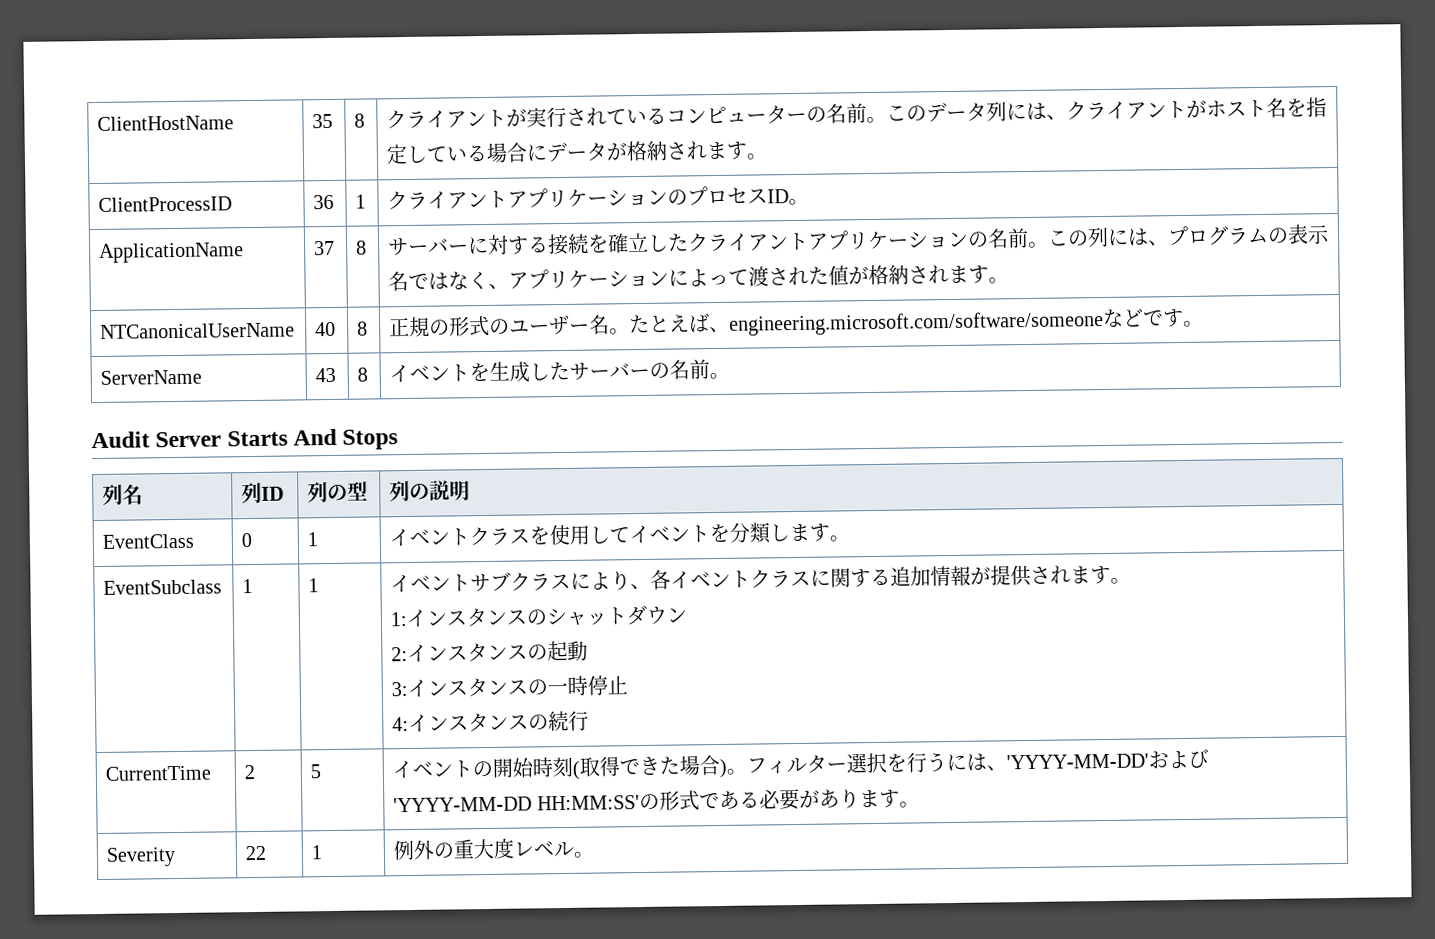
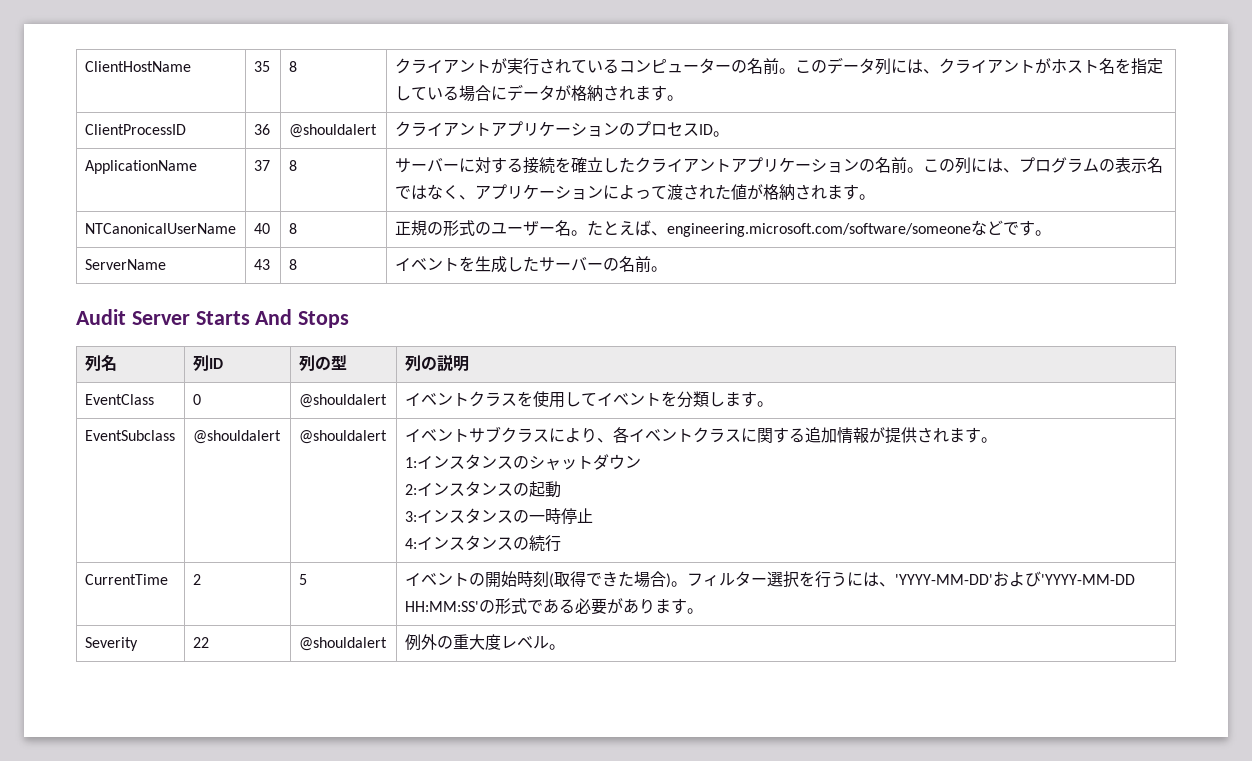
[355,194,367,209] 1 -> [288,124,377,138] @shouldalert
[307,532,319,547] 1 -> [298,394,387,408] @shouldalert
[242,579,254,594] [308,578,320,593] 1 | 1 -> [192,430,281,444] [298,430,387,444] @shouldalert | @shouldalert
[311,845,323,860] 1 -> [298,637,387,651] @shouldalert

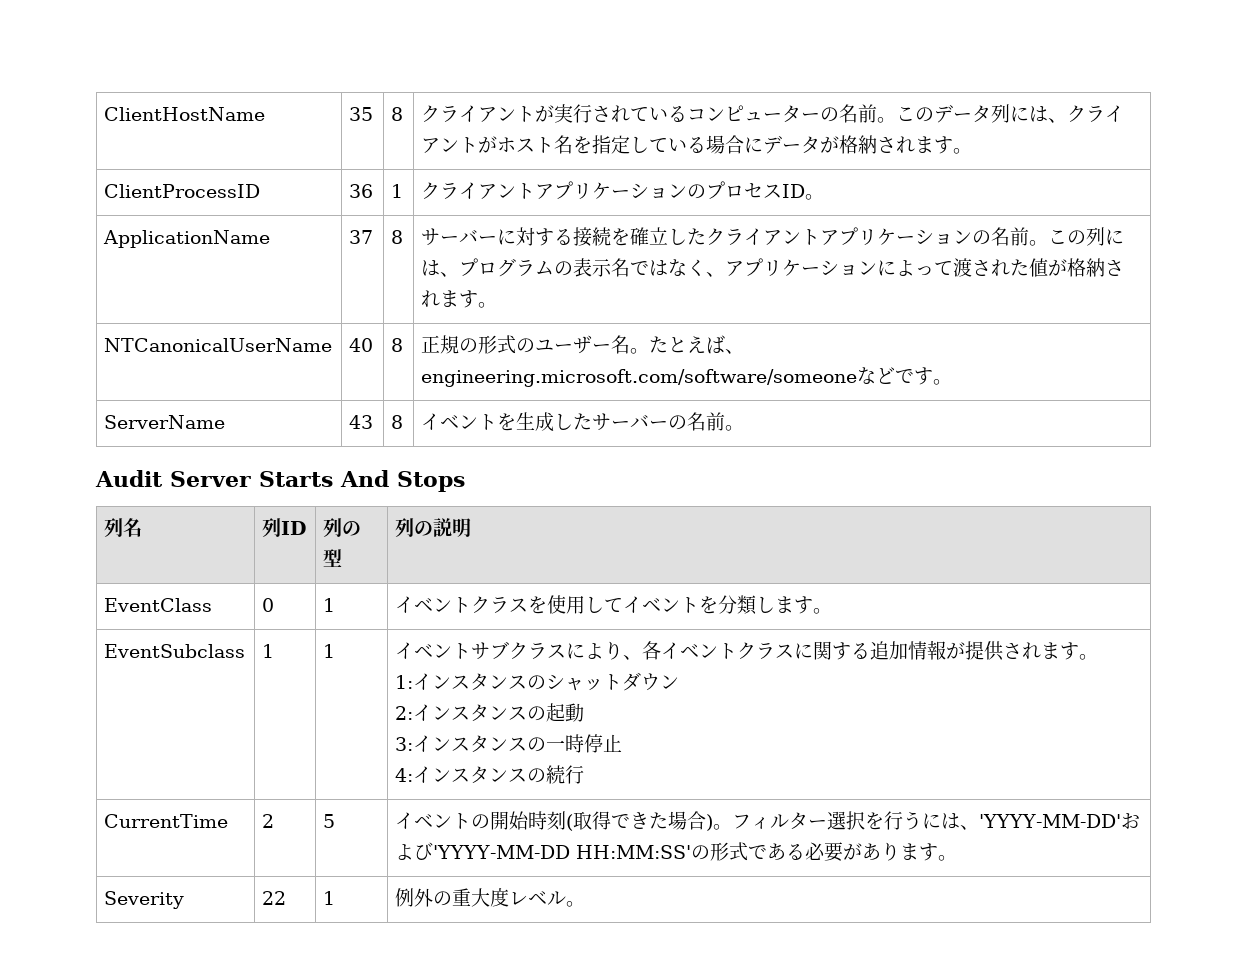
[288,124,377,138] @shouldalert -> [391,184,404,198] 1
[298,394,387,408] @shouldalert -> [323,598,336,612] 1
[192,430,281,444] [298,430,387,444] @shouldalert | @shouldalert -> [262,644,275,658] [323,644,336,658] 1 | 1
[298,637,387,651] @shouldalert -> [323,891,336,905] 1

